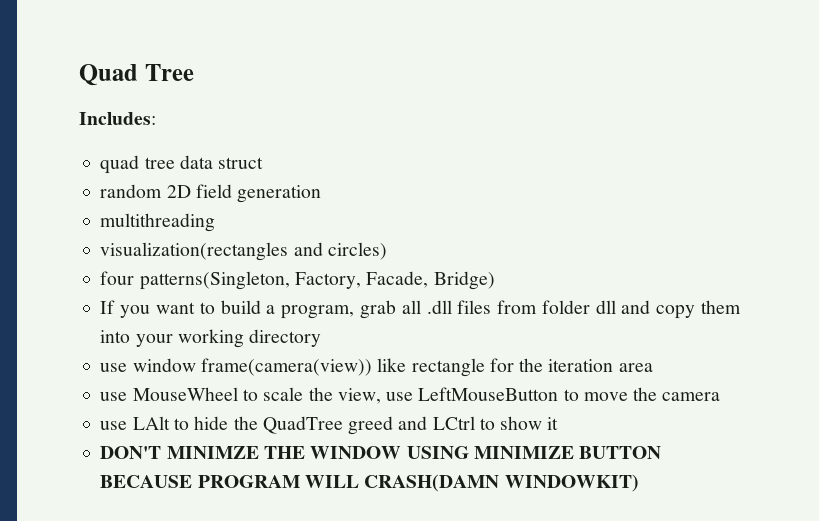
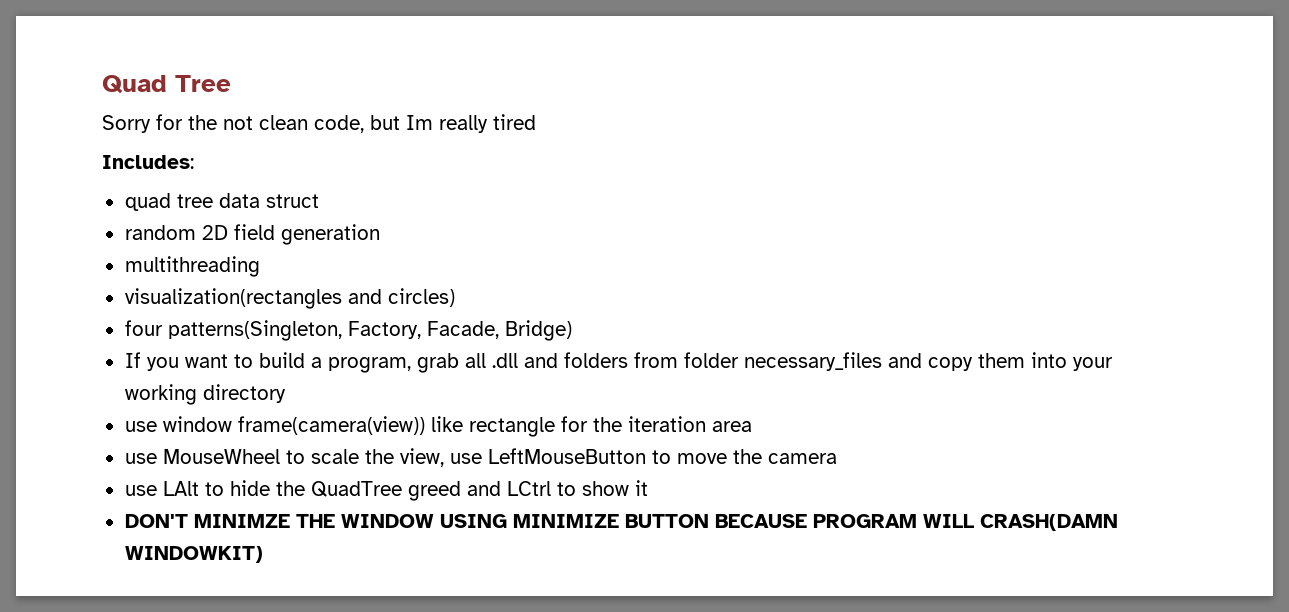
(194, 72) none -> [102,114,536,133] // Sorry for the not clean code, but Im really tired
[457,300,492,314] files -> [523,352,628,368] and folders
[595,300,616,314] dll -> [743,352,882,371] necessary_files

